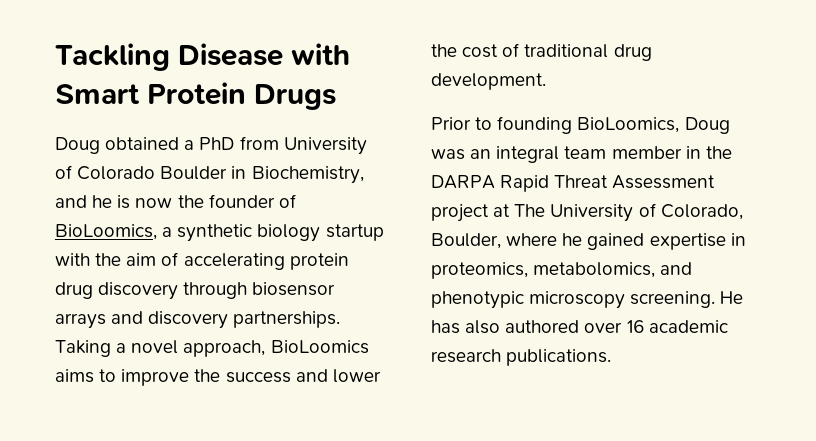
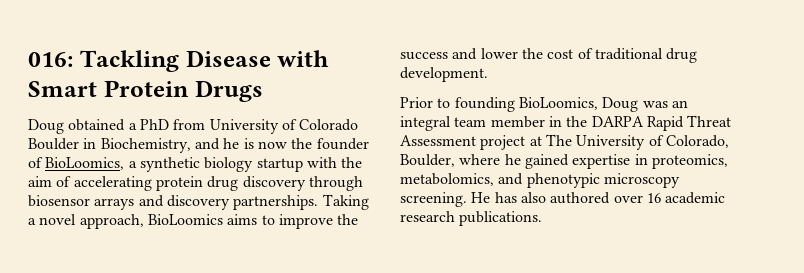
(55, 57) none -> [28,52,73,67] 016:

